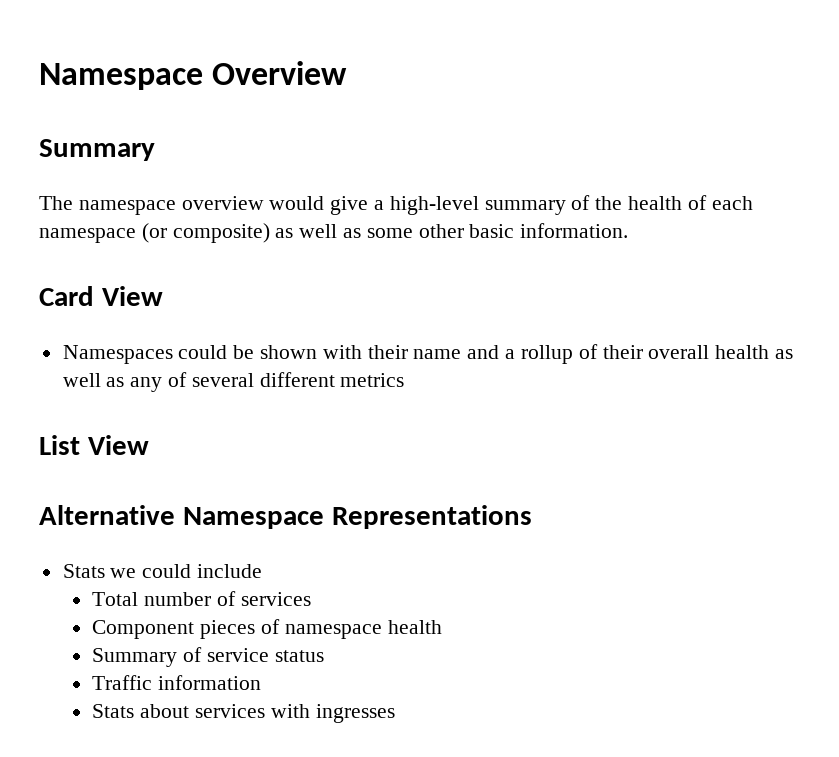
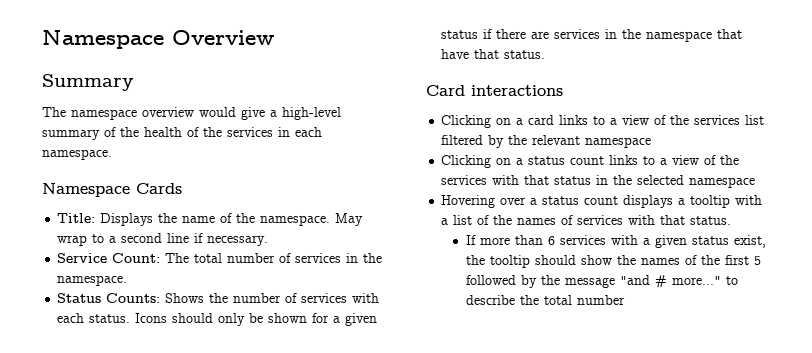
[711,196,753,210] [39,223,629,243] [39,286,163,306] [62,344,793,364] [62,372,405,392] [39,435,149,455] [39,505,532,529] [62,564,263,578] [92,591,311,606] [92,619,442,639] [92,647,324,667] [92,675,262,690] [92,704,395,723] each namespace (or composite) as well as some other basic information. // Card View // Namespaces could be shown with their name and a rollup of their overall health as well as any of several different metrics // List View // Alternative Namespace Representations // Stats we could include // Total number of services // Component pieces of namespace health // Summary of service status // Traffic information // Stats about services with ingresses -> [203,127,322,137] [42,149,112,160] [42,183,182,197] [57,213,364,226] [57,233,269,246] [57,253,383,263] [57,275,128,286] [57,293,380,303] [57,313,378,326] [441,29,743,42] [441,49,546,59] [426,85,563,96] [441,115,765,128] [441,135,652,148] [441,155,740,168] [441,175,756,188] [441,195,763,208] [441,215,732,225] [465,235,766,248] [465,255,761,268] [465,275,738,288] [465,295,625,305] the services in each namespace. // Namespace Cards // Title: Displays the name of the namespace. May wrap to a second line if necessary. // Service Count: The total number of services in the namespace. // Status Counts: Shows the number of services with each status. Icons should only be shown for a given status if there are services in the namespace that have that status. // Card interactions // Clicking on a card links to a view of the services list filtered by the relevant namespace // Clicking on a status count links to a view of the services with that status in the selected namespace // Hovering over a status count displays a tooltip with a list of the names of services with that status. // If more than 6 services with a given status exist, the tooltip should show the names of the first 5 followed by the message "and # more..." to describe the total number

